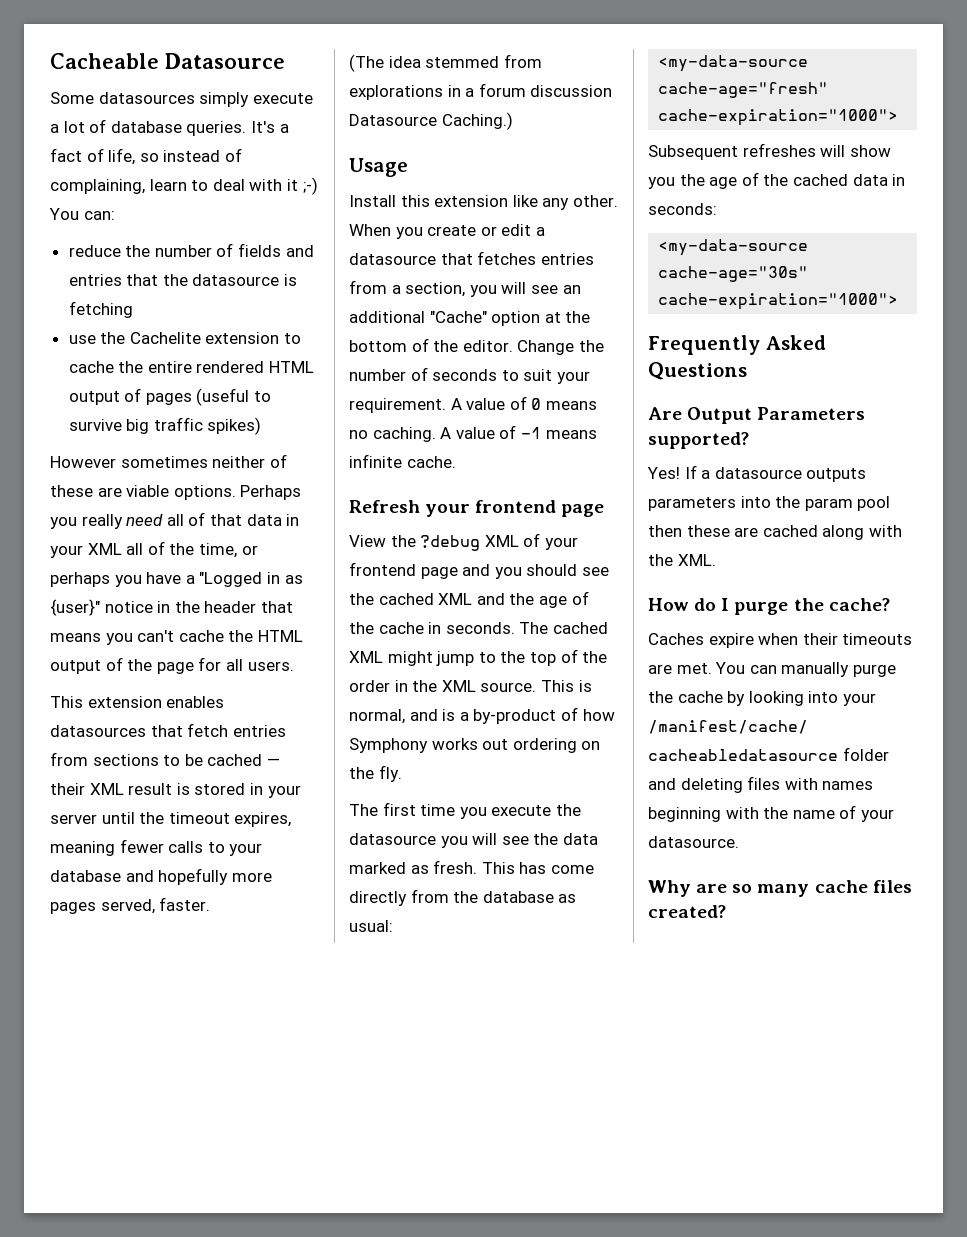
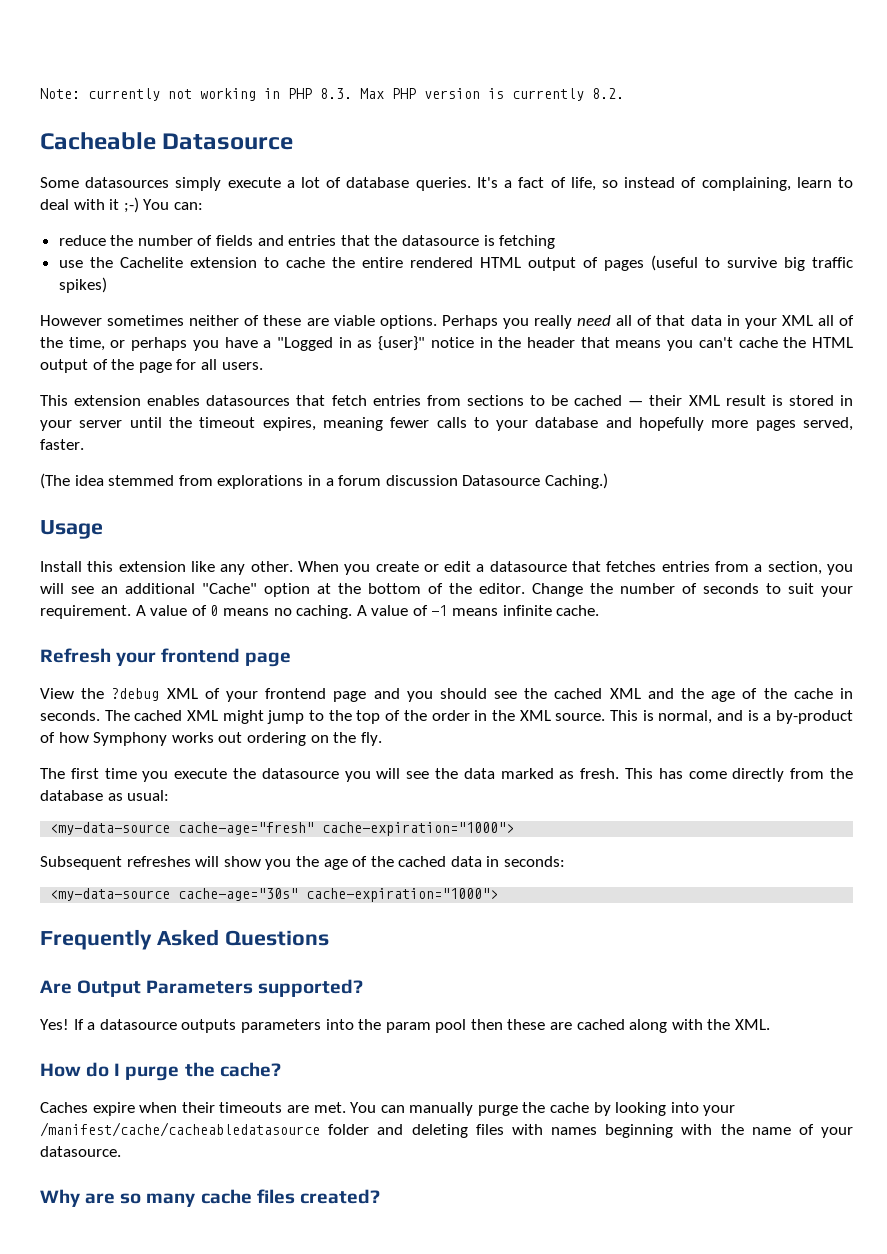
(50, 61) none -> [40,88,624,101] Note: currently not working in PHP 8.3. Max PHP version is currently 8.2. //

